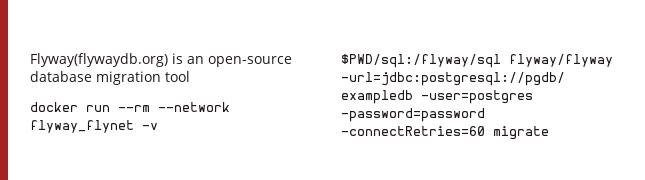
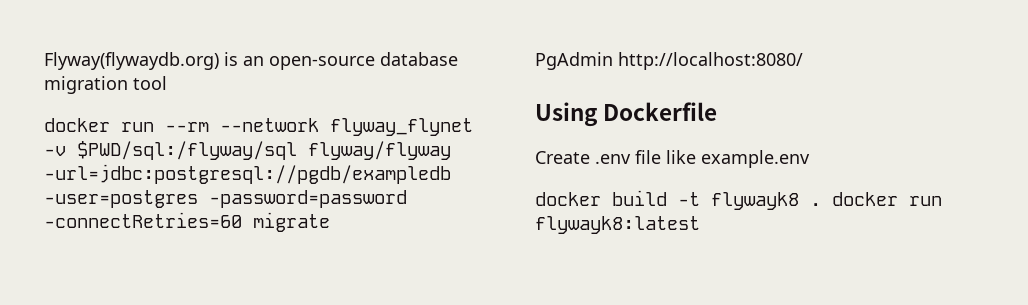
(549, 133) none -> [535,52,803,70] [535,102,718,127] [535,150,810,168] [535,190,942,210] [535,216,700,234] // PgAdmin http://localhost:8080/ // Using Dockerfile // Create .env file like example.env // docker build -t flywayk8 . docker run flywayk8:latest

